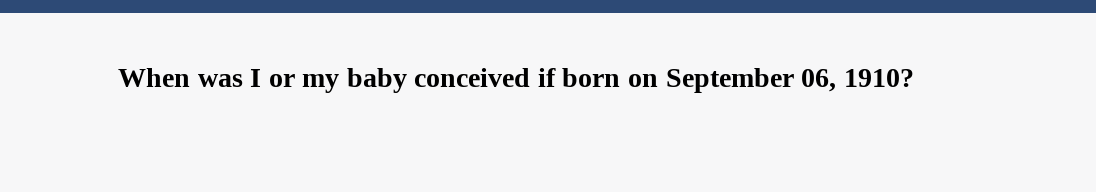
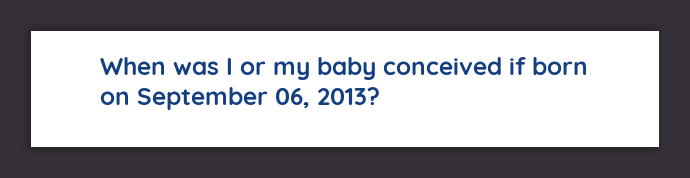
[843,69,914,87] 1910? -> [317,87,380,105] 2013?

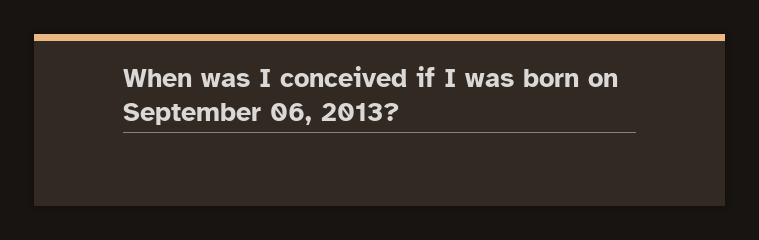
[240,57,526,80] or my baby conceived if -> [280,66,514,87] conceived if I was

